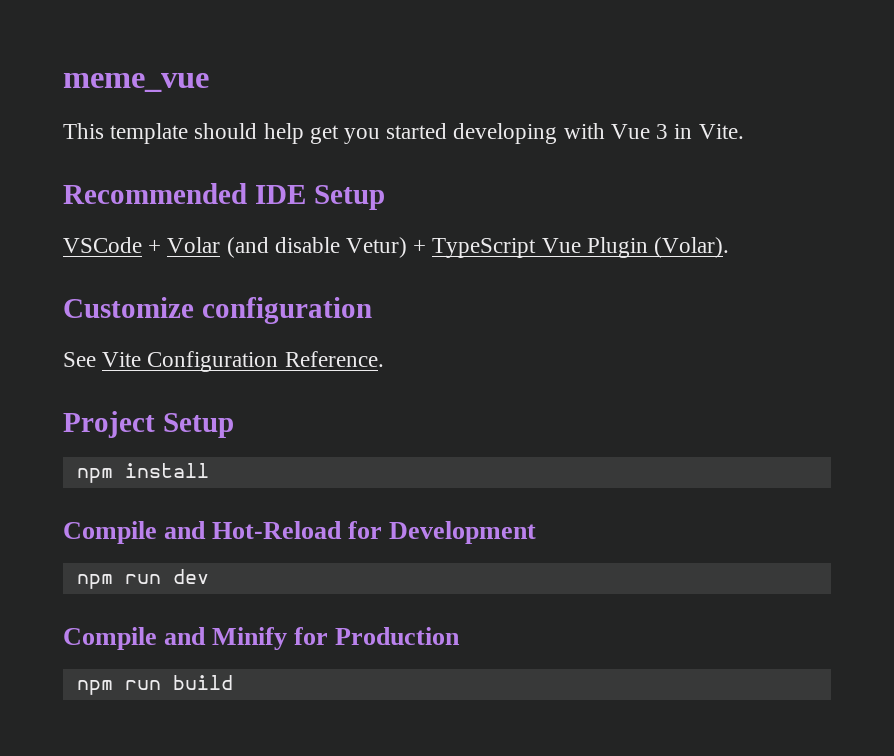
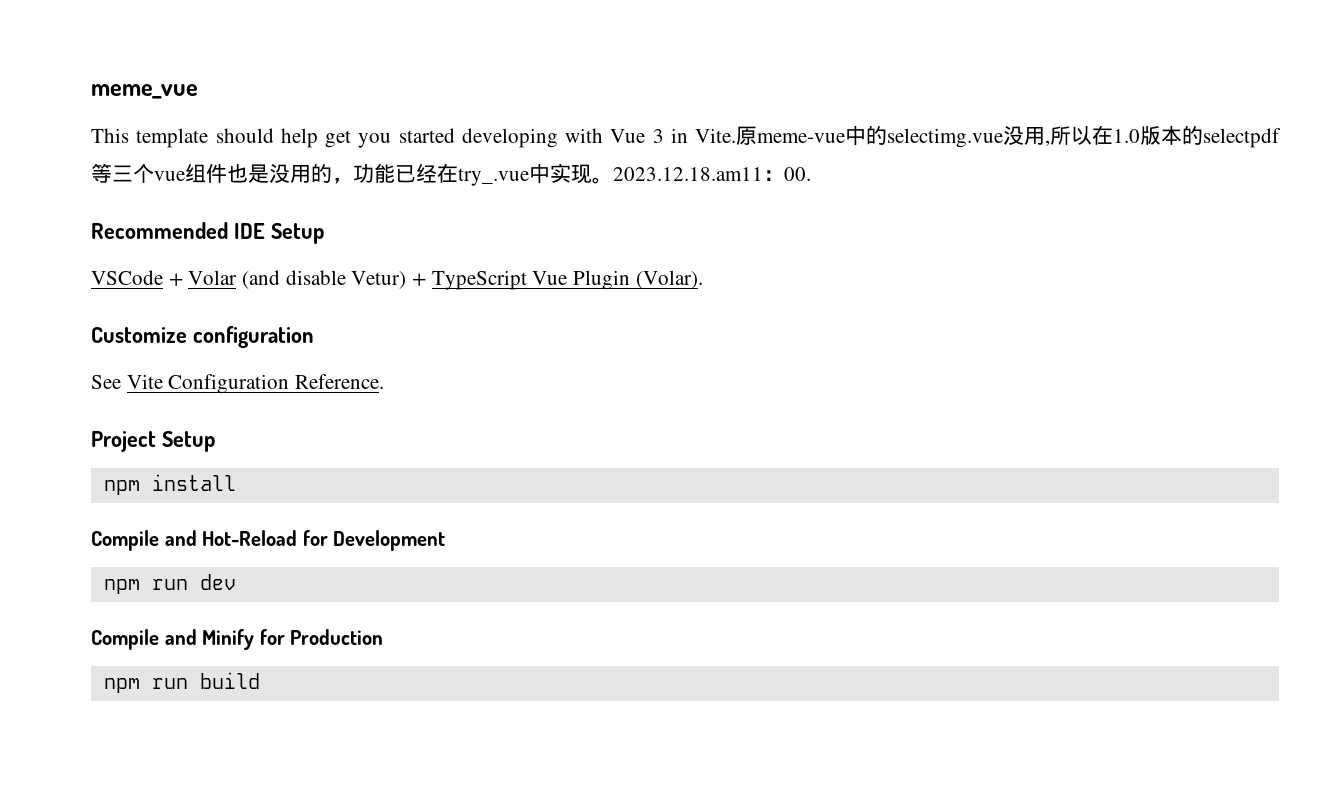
(744, 131) none -> [736,125,1281,148] [91,163,811,186] 原meme-vue中的selectimg.vue没用,所以在1.0版本的selectpdf等三个vue组件也是没用的，功能已经在try_.vue中实现。2023.12.18.am11：00.

